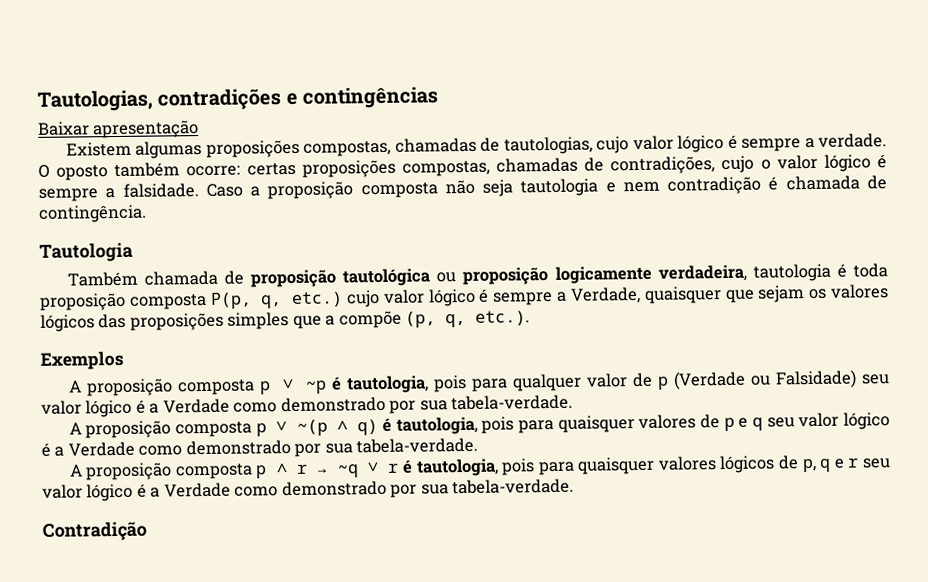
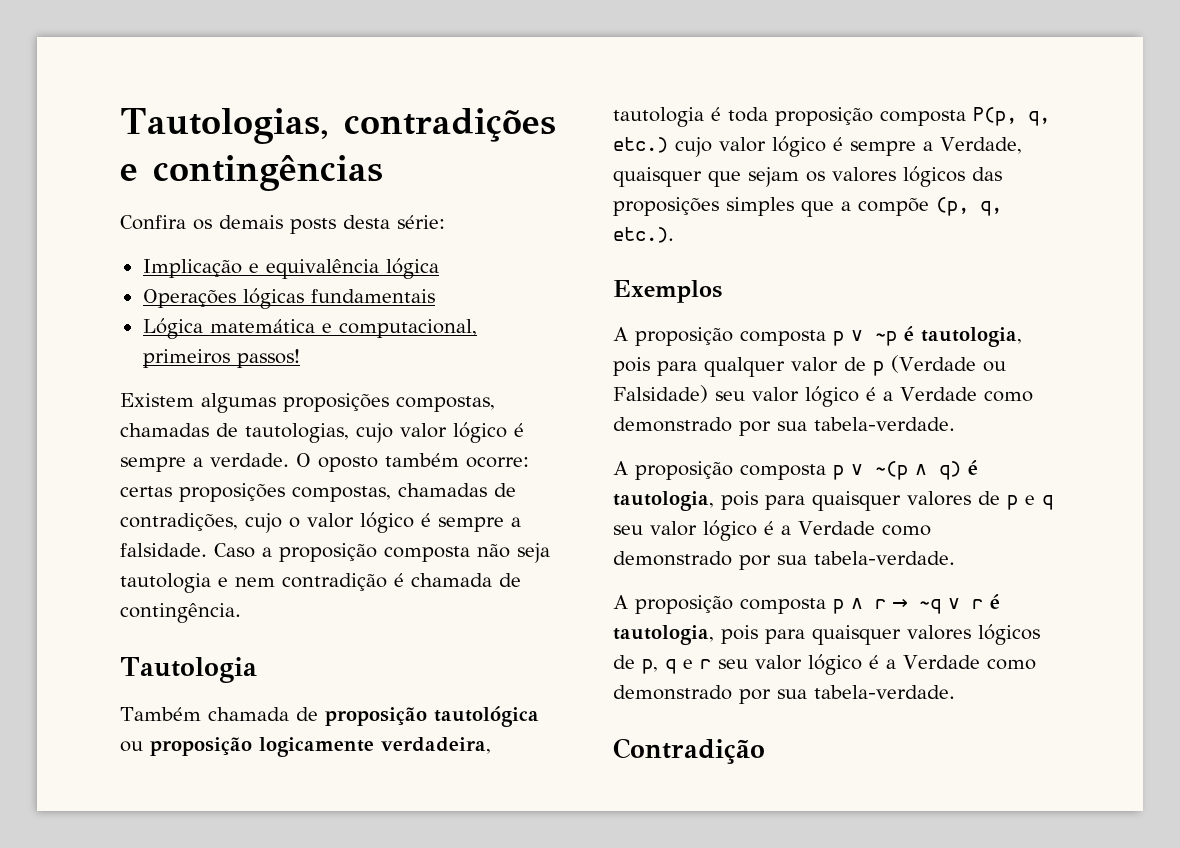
[38,120,200,139] Baixar apresentação -> [120,215,445,234] [142,258,439,279] [142,288,435,309] [142,318,477,339] [142,349,300,368] Confira os demais posts desta série: // Implicação e equivalência lógica // Operações lógicas fundamentais // Lógica matemática e computacional, primeiros passos!

